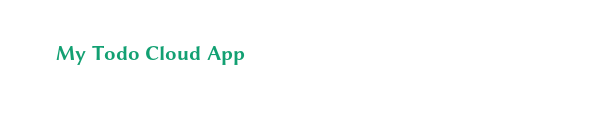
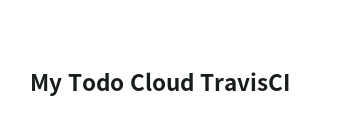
[206,46,245,65] App -> [200,72,291,91] TravisCI

